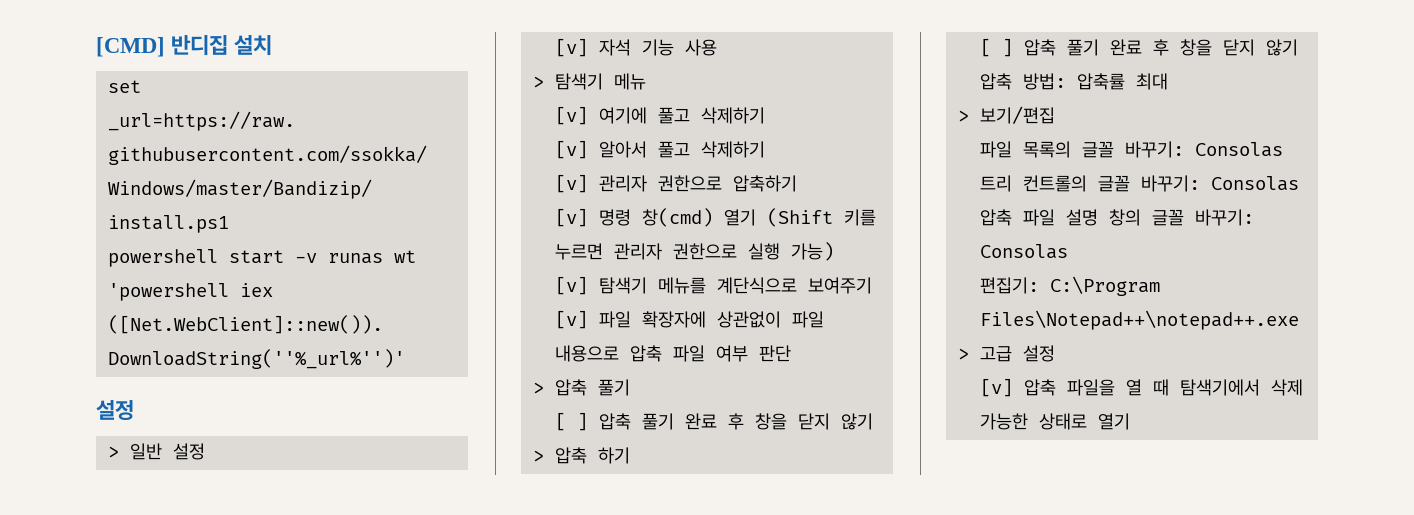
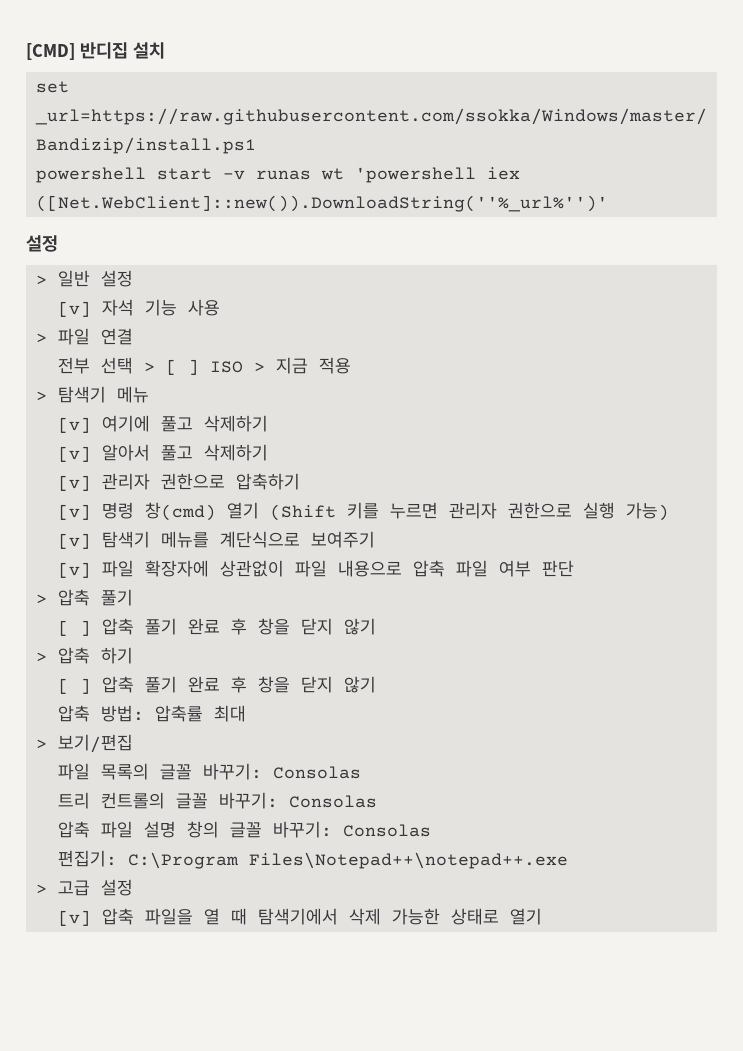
(717, 47) none -> [35,328,133,345] [57,357,351,375] // > 파일 연결 // 전부 선택 > [ ] ISO > 지금 적용

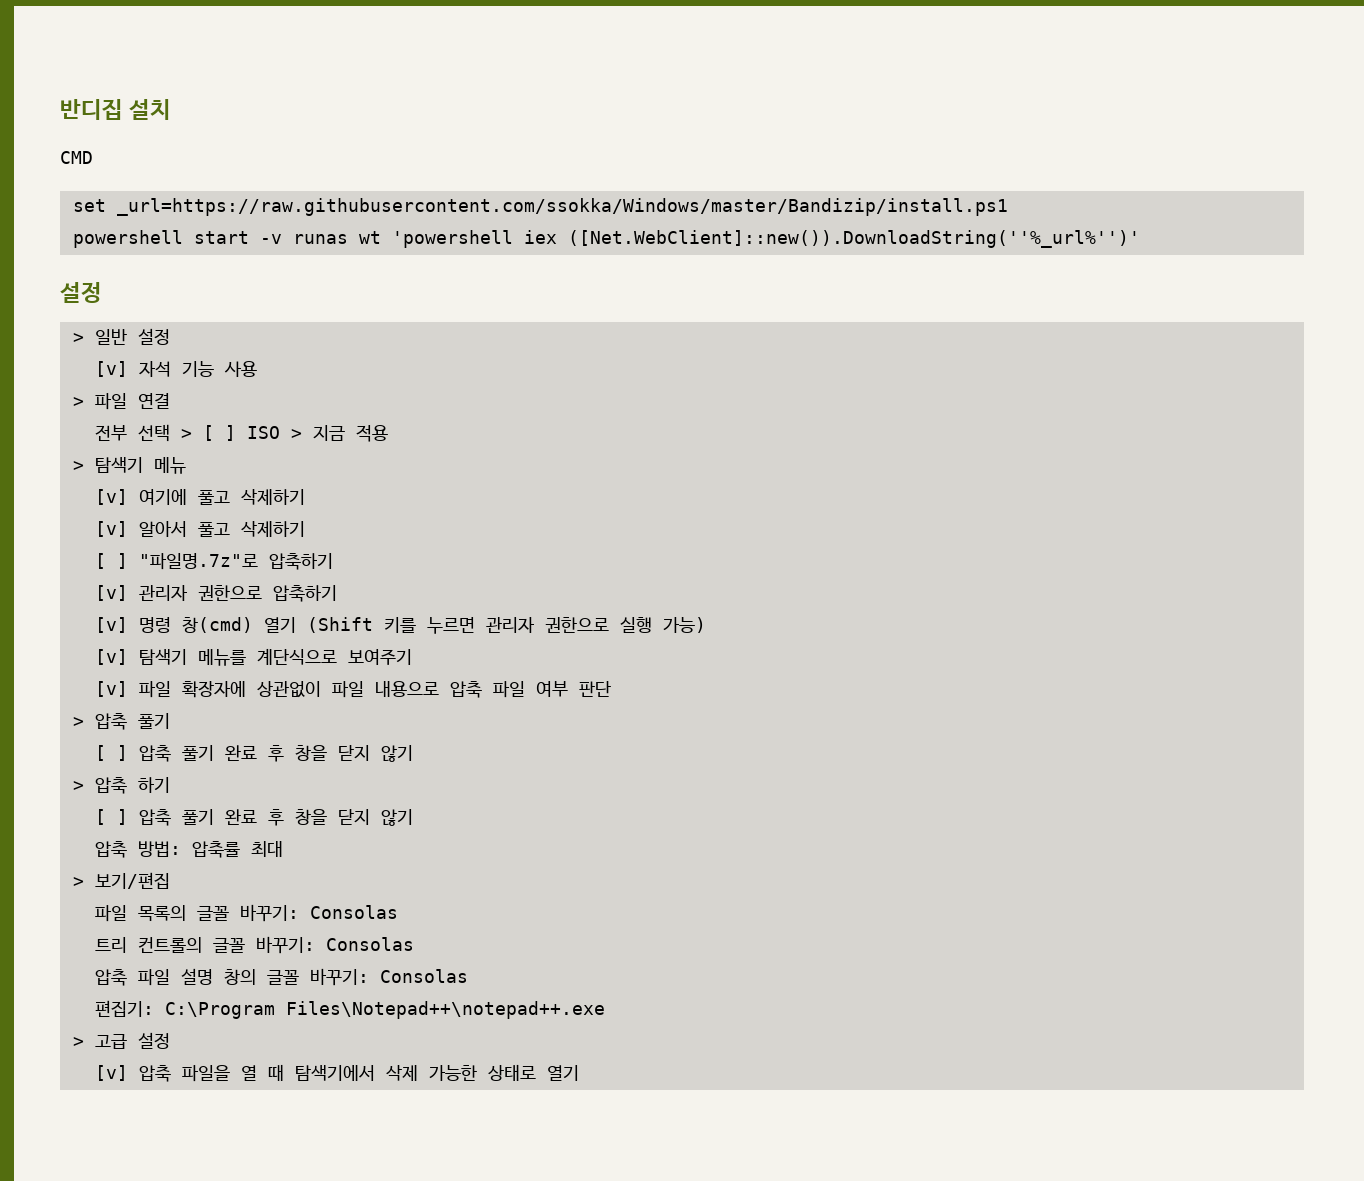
[26,43,75,60] [CMD] -> (60, 109) none
(165, 50) none -> [60,151,93,164] // CMD
(268, 452) none -> [94,553,333,570] // [ ] "파일명.7z"로 압축하기

